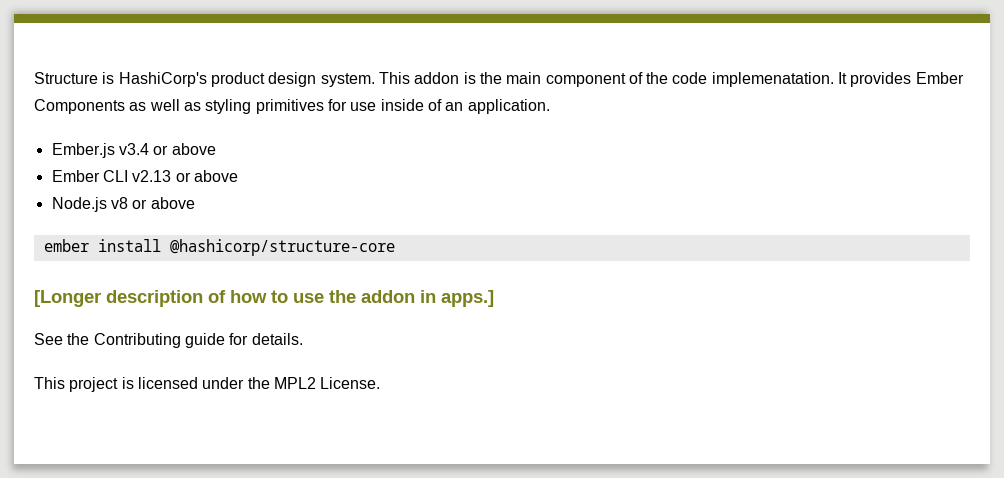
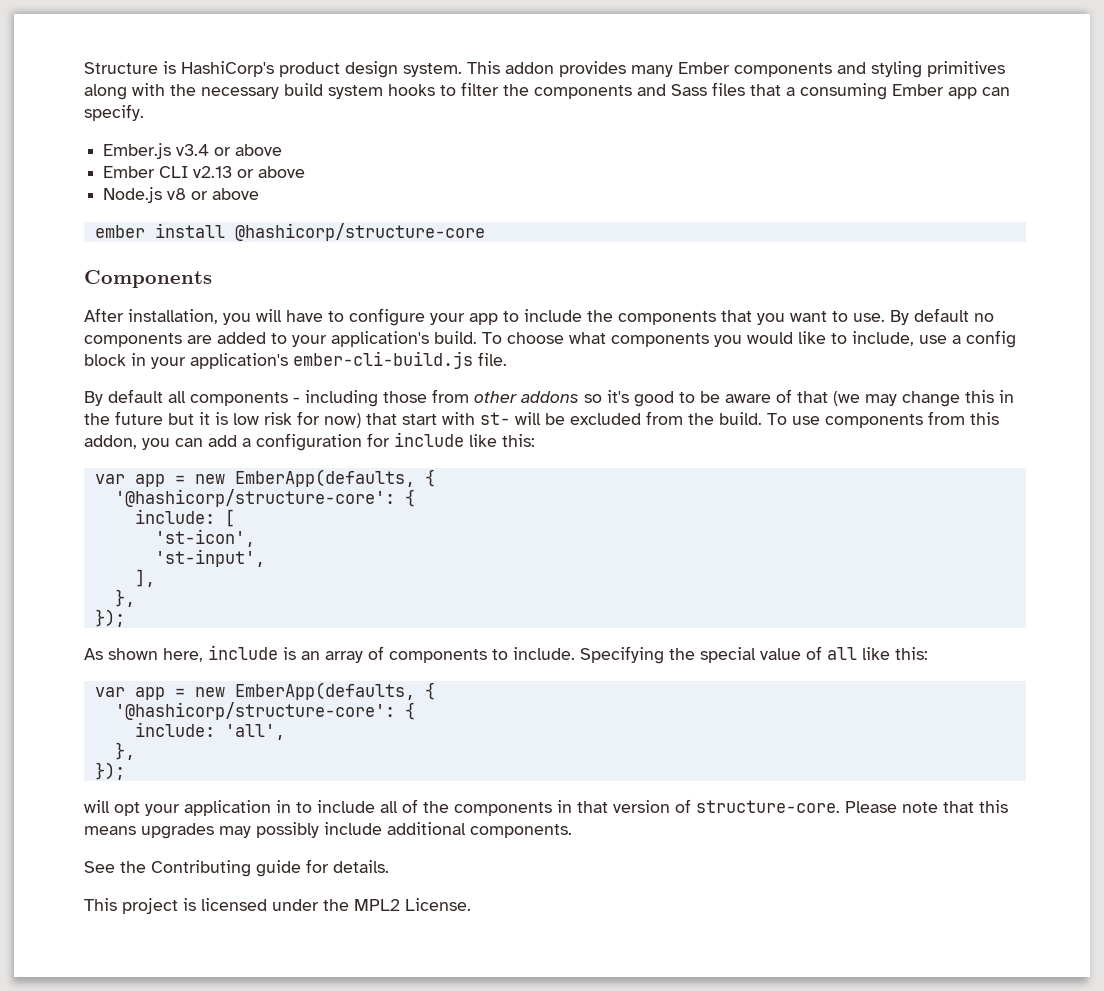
[463,72,964,87] [34,99,550,114] is the main component of the code implemenatation. It provides Ember Components as well as styling primitives for use inside of an application. -> [559,61,1005,78] [84,82,1010,100] [84,104,144,121] provides many Ember components and styling primitives along with the necessary build system hooks to filter the components and Sass files that a consuming Ember app can specify.
[34,290,494,307] [Longer description of how to use the addon in apps.] -> [84,270,212,288] [84,308,994,326] [84,330,1016,348] [84,351,507,369] [84,389,1014,407] [84,411,999,428] [84,432,535,451] [94,469,435,487] [114,489,415,507] [134,509,235,527] [154,529,255,547] [154,549,265,567] [134,569,155,587] [114,589,135,607] [94,609,125,627] [84,645,928,664] [94,682,435,700] [114,702,415,720] [134,722,285,740] [114,742,135,760] [94,762,125,780] [84,799,1008,816] [84,822,572,839] Components // After installation, you will have to configure your app to include the components that you want to use. By default no components are added to your application's build. To choose what components you would like to include, use a config block in your application's ember-cli-build.js file. // By default all components - including those from other addons so it's good to be aware of that (we may change this in the future but it is low risk for now) that start with st- will be excluded from the build. To use components from this addon, you can add a configuration for include like this: // var app = new EmberApp(defaults, { // '@hashicorp/structure-core': { // include: [ // 'st-icon', // 'st-input', // ], // }, // }); // As shown here, include is an array of components to include. Specifying the special value of all like this: // var app = new EmberApp(defaults, { // '@hashicorp/structure-core': { // include: 'all', // }, // }); // will opt your application in to include all of the components in that version of structure-core. Please note that this means upgrades may possibly include additional components.

